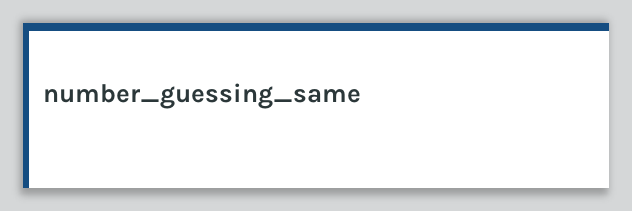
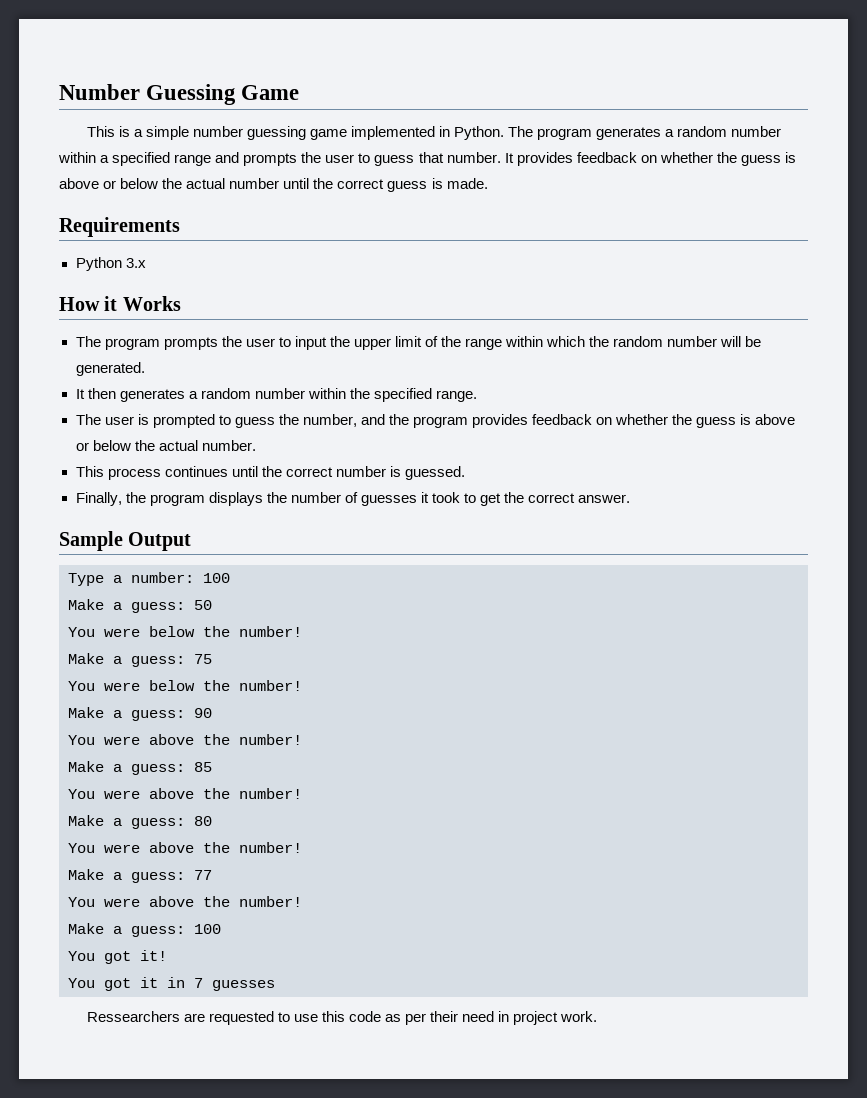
[43,83,361,109] number_guessing_same -> [59,84,300,105] [86,126,782,140] [58,152,796,166] [59,178,488,192] [59,217,180,237] [75,257,146,271] [59,296,181,311] [75,336,762,350] [75,362,145,376] [75,388,477,402] [75,414,796,428] [75,440,256,451] [75,466,465,480] [75,492,631,506] [59,531,192,551] [68,572,230,586] [68,599,212,613] [68,626,302,637] [68,653,212,667] [68,680,302,691] [68,707,212,721] [68,734,302,745] [68,761,212,775] [68,788,302,799] [68,815,212,829] [68,842,302,853] [68,869,212,883] [68,896,302,907] [68,923,221,937] [68,950,167,964] [68,977,275,991] [86,1011,598,1025] Number Guessing Game // This is a simple number guessing game implemented in Python. The program generates a random number within a specified range and prompts the user to guess that number. It provides feedback on whether the guess is above or below the actual number until the correct guess is made. // Requirements // Python 3.x // How it Works // The program prompts the user to input the upper limit of the range within which the random number will be generated. // It then generates a random number within the specified range. // The user is prompted to guess the number, and the program provides feedback on whether the guess is above or below the actual number. // This process continues until the correct number is guessed. // Finally, the program displays the number of guesses it took to get the correct answer. // Sample Output // Type a number: 100 // Make a guess: 50 // You were below the number! // Make a guess: 75 // You were below the number! // Make a guess: 90 // You were above the number! // Make a guess: 85 // You were above the number! // Make a guess: 80 // You were above the number! // Make a guess: 77 // You were above the number! // Make a guess: 100 // You got it! // You got it in 7 guesses // Ressearchers are requested to use this code as per their need in project work.

